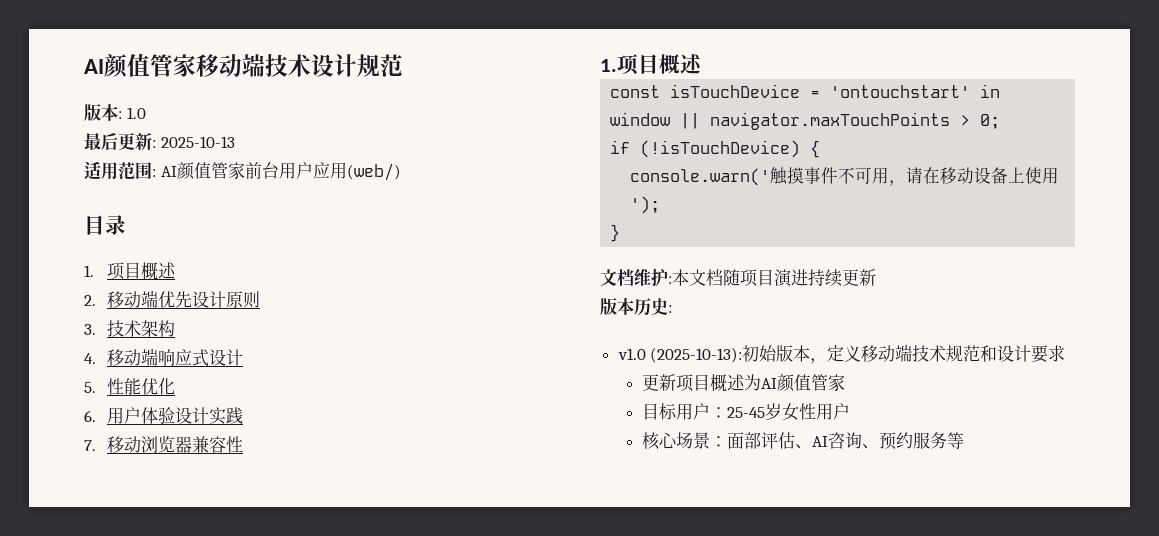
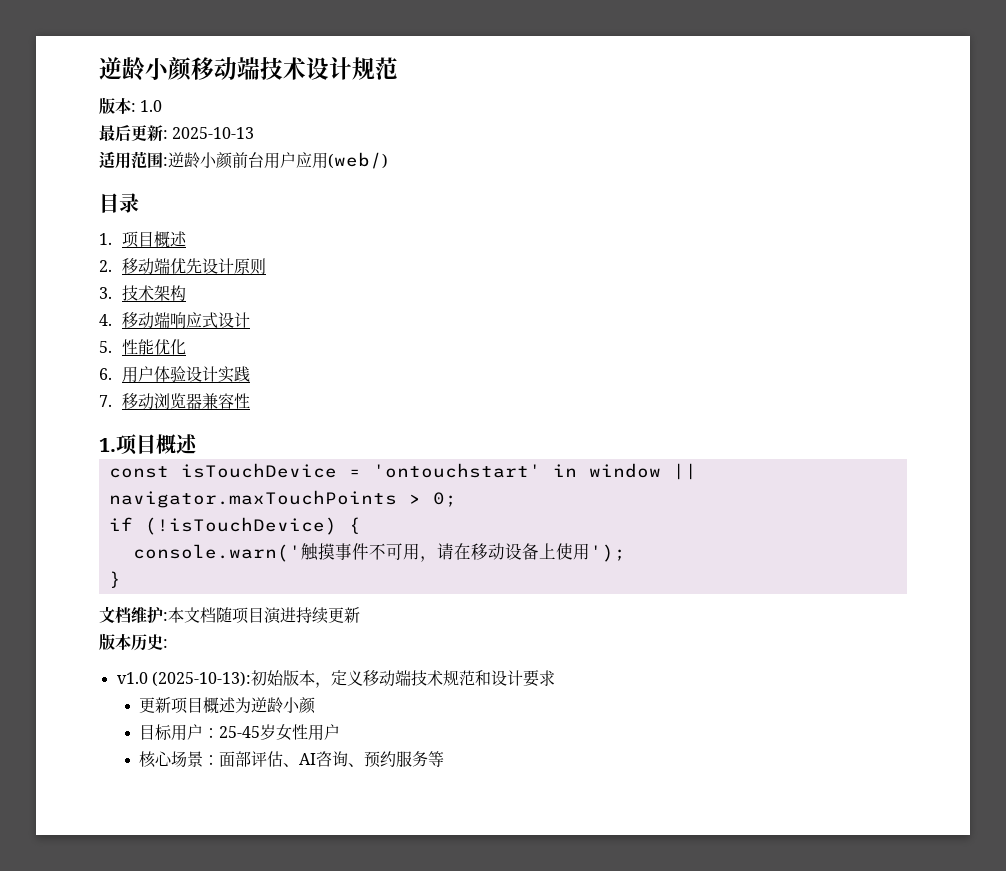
[84,54,196,78] AI颜值管家 -> [99,57,192,81] 逆龄小颜
[160,162,245,180] AI颜值管家 -> [168,152,233,169] 逆龄小颜
[760,374,845,392] AI颜值管家 -> [251,697,317,714] 逆龄小颜

